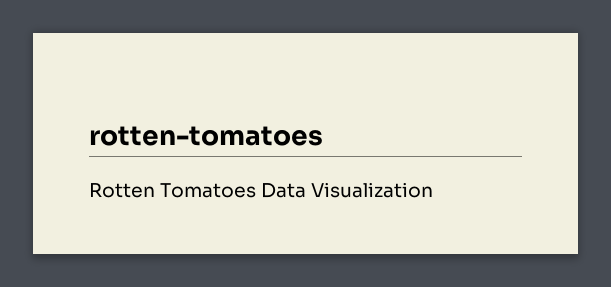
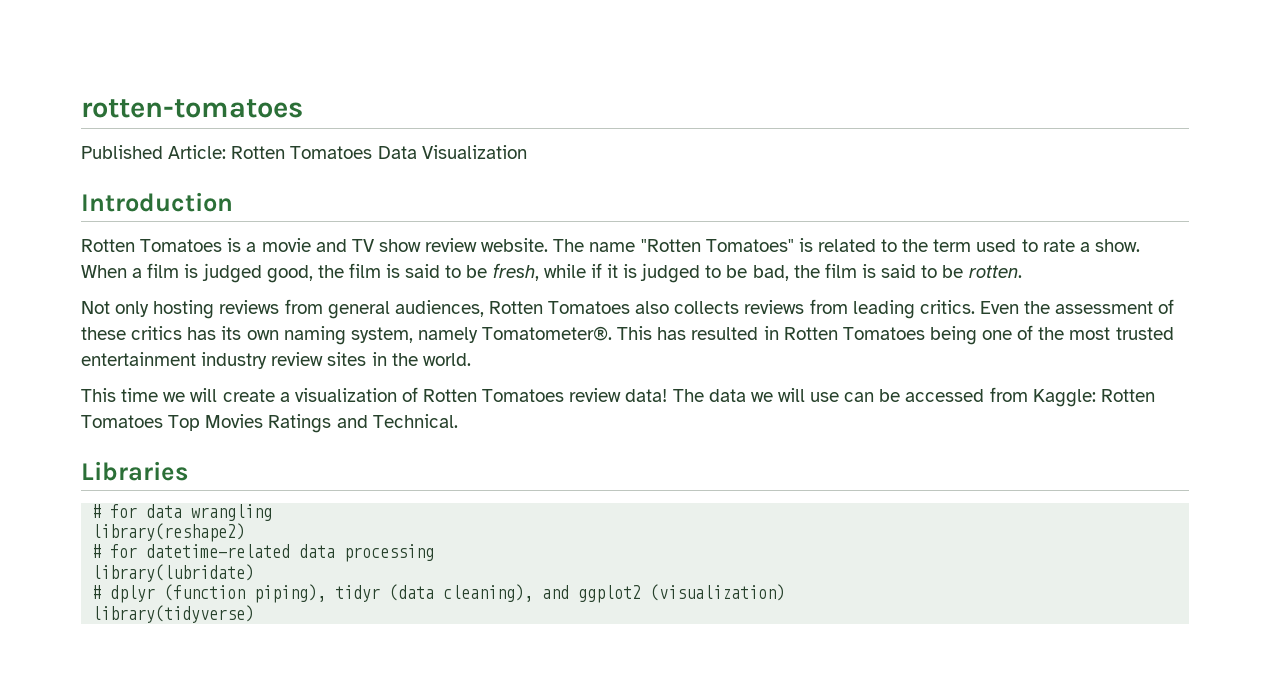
(323, 136) none -> [81,145,227,159] Published Article:
(434, 190) none -> [81,192,233,212] [81,238,1140,252] [81,263,1022,283] [81,299,1175,319] [81,325,1174,345] [81,352,471,369] [81,387,1155,407] [81,414,458,433] [81,461,188,481] [92,504,273,521] [92,523,246,542] [92,544,435,562] [92,564,255,582] [92,584,786,603] [92,605,255,623] // Introduction // Rotten Tomatoes is a movie and TV show review website. The name "Rotten Tomatoes" is related to the term used to rate a show. When a film is judged good, the film is said to be fresh, while if it is judged to be bad, the film is said to be rotten. // Not only hosting reviews from general audiences, Rotten Tomatoes also collects reviews from leading critics. Even the assessment of these critics has its own naming system, namely Tomatometer®. This has resulted in Rotten Tomatoes being one of the most trusted entertainment industry review sites in the world. // This time we will create a visualization of Rotten Tomatoes review data! The data we will use can be accessed from Kaggle: Rotten Tomatoes Top Movies Ratings and Technical. // Libraries // # for data wrangling // library(reshape2) // # for datetime-related data processing // library(lubridate) // # dplyr (function piping), tidyr (data cleaning), and ggplot2 (visualization) // library(tidyverse)

